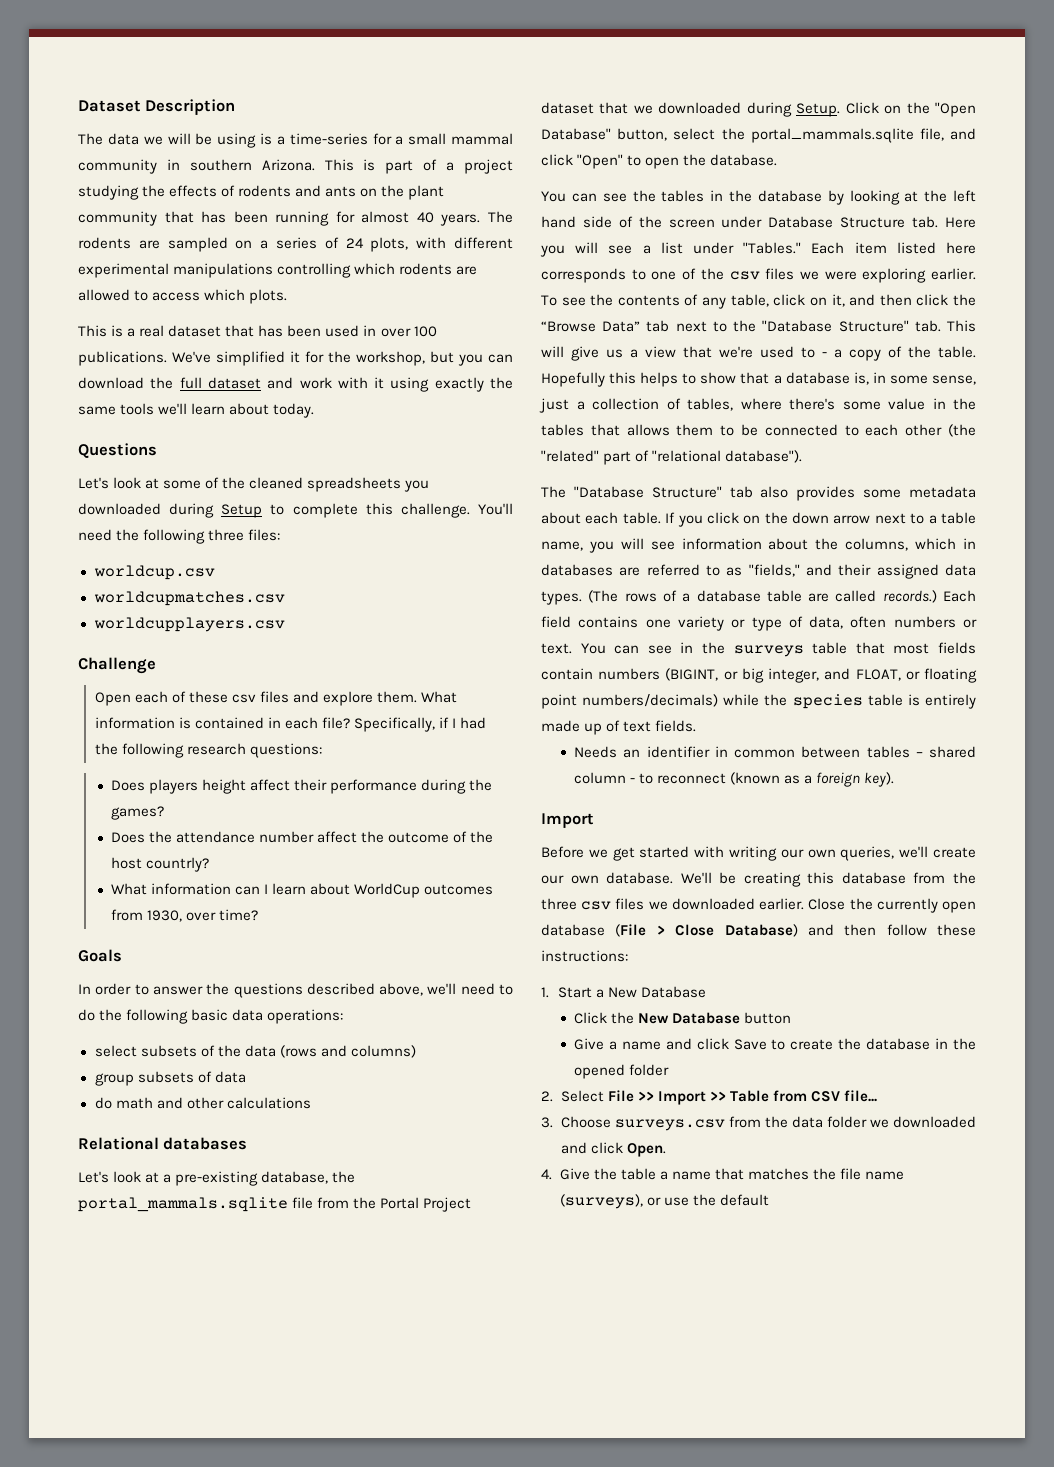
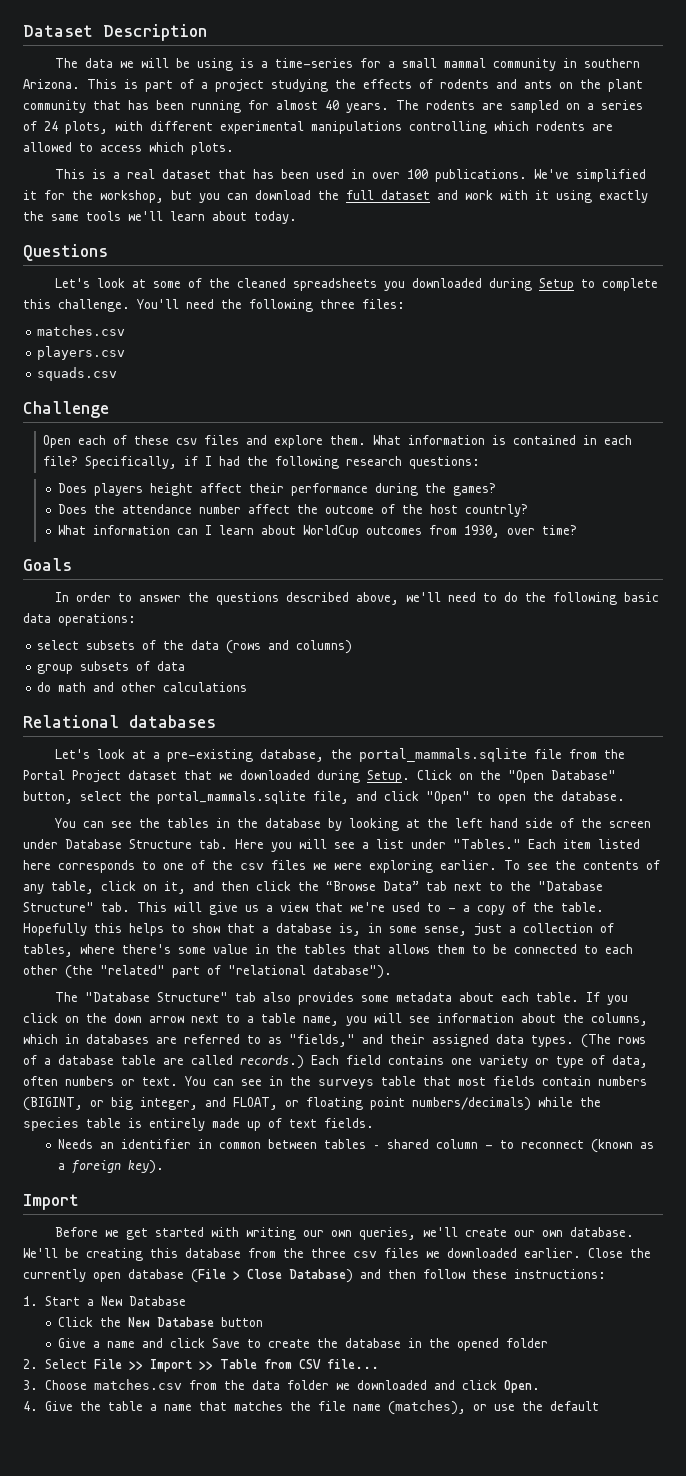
[93,565,215,580] [93,591,285,606] [93,617,285,632] worldcup.csv // worldcupmatches.csv // worldcupplayers.csv -> [37,325,126,336] [37,346,126,360] [37,367,118,381] matches.csv // players.csv // squads.csv
[614,1119,725,1131] surveys.csv -> [93,1379,182,1390] matches.csv
[559,1194,643,1209] (surveys), -> [387,1400,466,1415] (matches),

